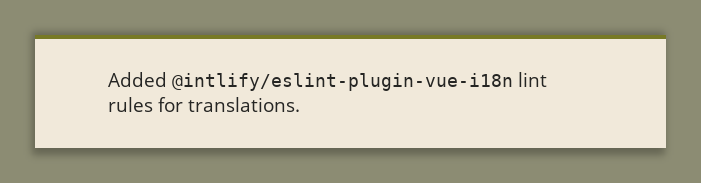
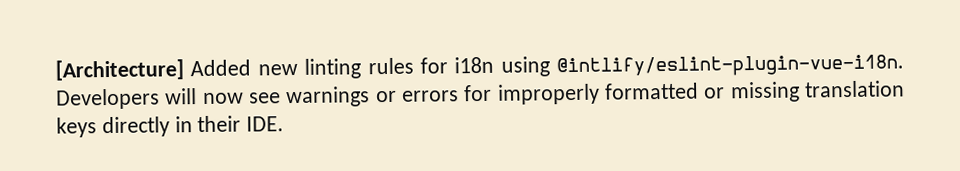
[108,72,547,91] [108,97,300,112] Added @intlify/eslint-plugin-vue-i18n lint rules for translations. -> [55,54,904,81] [56,80,905,110] [56,115,285,138] [Architecture] Added new linting rules for i18n using @intlify/eslint-plugin-vue-i18n. Developers will now see warnings or errors for improperly formatted or missing translation keys directly in their IDE.

